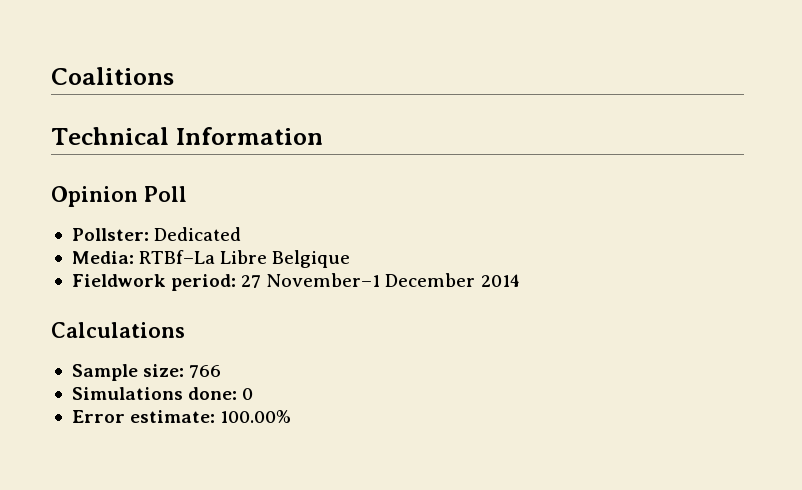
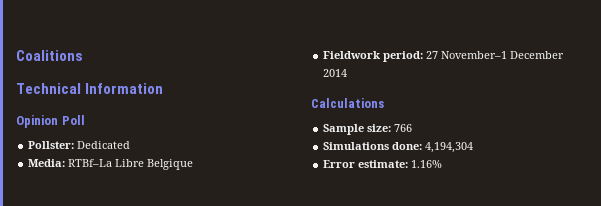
[242,388,254,400] 0 -> [425,142,474,153] 4,194,304
[220,410,292,423] 100.00% -> [411,160,443,168] 1.16%

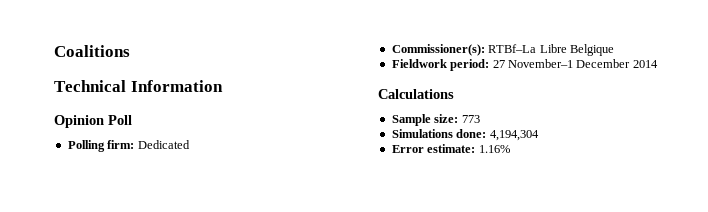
[28,141,75,149] Pollster: -> [67,140,135,152] Polling firm:
[28,159,66,167] Media: -> [391,44,485,56] Commissioner(s):
[394,124,413,132] 766 -> [461,115,480,123] 773

